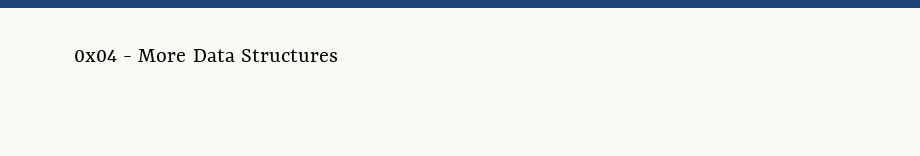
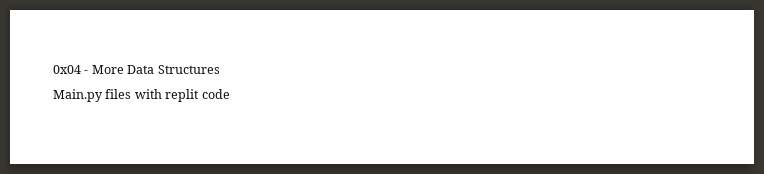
(338, 55) none -> [53,89,230,102] // Main.py files with replit code

